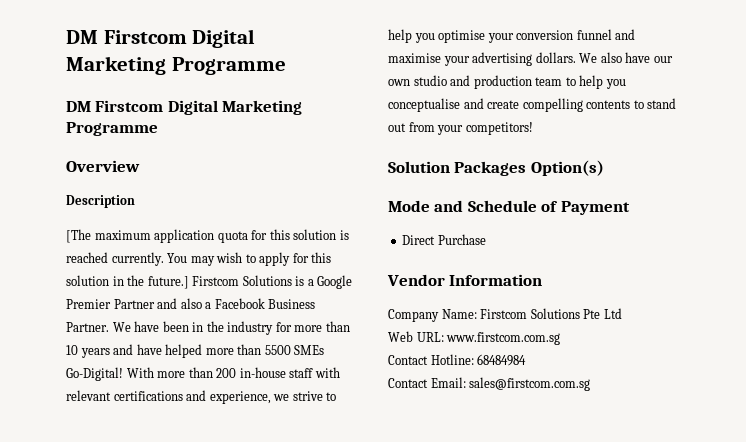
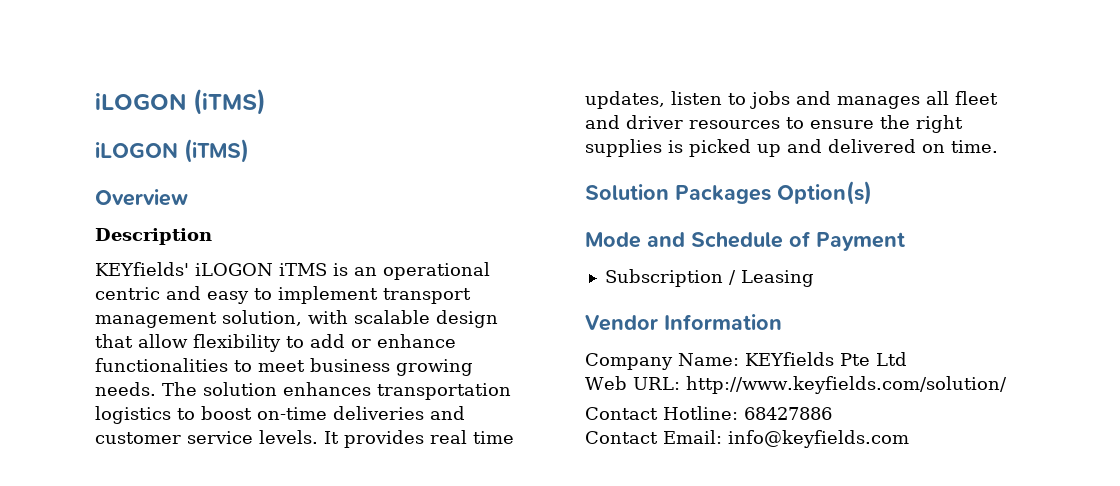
[66,29,256,48] [66,56,286,75] [66,100,303,115] [66,122,158,136] [66,160,140,172] [66,195,135,208] [66,229,349,243] [66,252,332,266] [66,275,353,289] [66,298,316,309] [66,321,350,335] [66,344,325,358] [66,367,340,381] [66,390,337,404] [388,29,636,43] [388,52,673,66] [388,75,626,89] [388,98,677,112] [388,122,533,135] DM Firstcom Digital Marketing Programme // DM Firstcom Digital Marketing Programme // Overview // Description // [The maximum application quota for this solution is reached currently. You may wish to apply for this solution in the future.] Firstcom Solutions is a Google Premier Partner and also a Facebook Business Partner. We have been in the industry for more than 10 years and have helped more than 5500 SMEs Go-Digital! With more than 200 in-house staff with relevant certifications and experience, we strive to help you optimise your conversion funnel and maximise your advertising dollars. We also have our own studio and production team to help you conceptualise and create compelling contents to stand out from your competitors! -> [95,89,267,115] [95,139,249,163] [95,189,188,206] [95,228,212,245] [95,262,490,280] [95,286,471,304] [95,310,498,328] [95,334,456,352] [95,358,473,376] [95,382,511,400] [95,406,465,424] [95,430,514,448] [585,91,998,109] [585,115,963,133] [585,139,998,157] iLOGON (iTMS) // iLOGON (iTMS) // Overview // Description // KEYfields' iLOGON iTMS is an operational centric and easy to implement transport management solution, with scalable design that allow flexibility to add or enhance functionalities to meet business growing needs. The solution enhances transportation logistics to boost on-time deliveries and customer service levels. It provides real time updates, listen to jobs and manages all fleet and driver resources to ensure the right supplies is picked up and delivered on time.
[402,234,486,245] Direct Purchase -> [604,269,814,287] Subscription / Leasing
[480,308,580,319] Firstcom Solutions -> [745,352,834,366] KEYfields
[446,332,561,345] www.firstcom.com.sg -> [685,376,1007,394] http://www.keyfields.com/solution/
[477,354,527,366] 68484984 -> [744,407,832,420] 68427886
[469,377,591,391] sales@firstcom.com.sg -> [728,430,909,448] info@keyfields.com

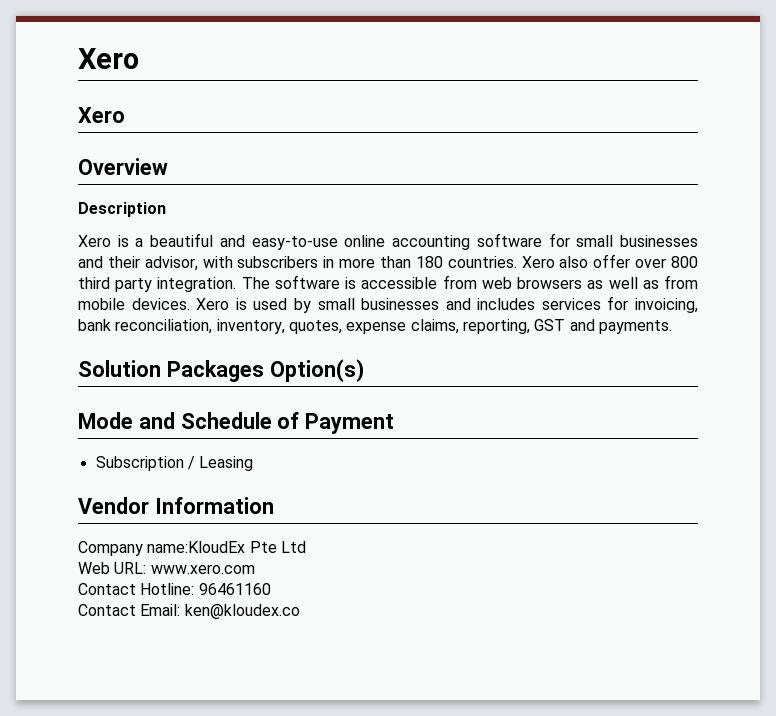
[95,89,267,115] [95,139,249,163] [95,189,188,206] [95,228,212,245] [95,262,490,280] [95,286,471,304] [95,310,498,328] [95,334,456,352] [95,358,473,376] [95,382,511,400] [95,406,465,424] [95,430,514,448] [585,91,998,109] [585,115,963,133] [585,139,998,157] iLOGON (iTMS) // iLOGON (iTMS) // Overview // Description // KEYfields' iLOGON iTMS is an operational centric and easy to implement transport management solution, with scalable design that allow flexibility to add or enhance functionalities to meet business growing needs. The solution enhances transportation logistics to boost on-time deliveries and customer service levels. It provides real time updates, listen to jobs and manages all fleet and driver resources to ensure the right supplies is picked up and delivered on time. -> [78,48,139,69] [78,107,125,123] [78,158,168,175] [78,202,166,217] [78,233,699,250] [78,254,698,271] [78,275,699,292] [78,296,698,313] [78,319,672,334] Xero // Xero // Overview // Description // Xero is a beautiful and easy-to-use online accounting software for small businesses and their advisor, with subscribers in more than 180 countries. Xero also offer over 800 third party integration. The software is accessible from web browsers as well as from mobile devices. Xero is used by small businesses and includes services for invoicing, bank reconciliation, inventory, quotes, expense claims, reporting, GST and payments.
[678,352,834,366] Name: KEYfields -> [147,541,246,553] name:KloudEx
[685,376,1007,394] http://www.keyfields.com/solution/ -> [150,564,255,574] www.xero.com
[744,407,832,420] 68427886 -> [198,583,271,595] 96461160
[728,430,909,448] info@keyfields.com -> [184,604,300,619] ken@kloudex.co

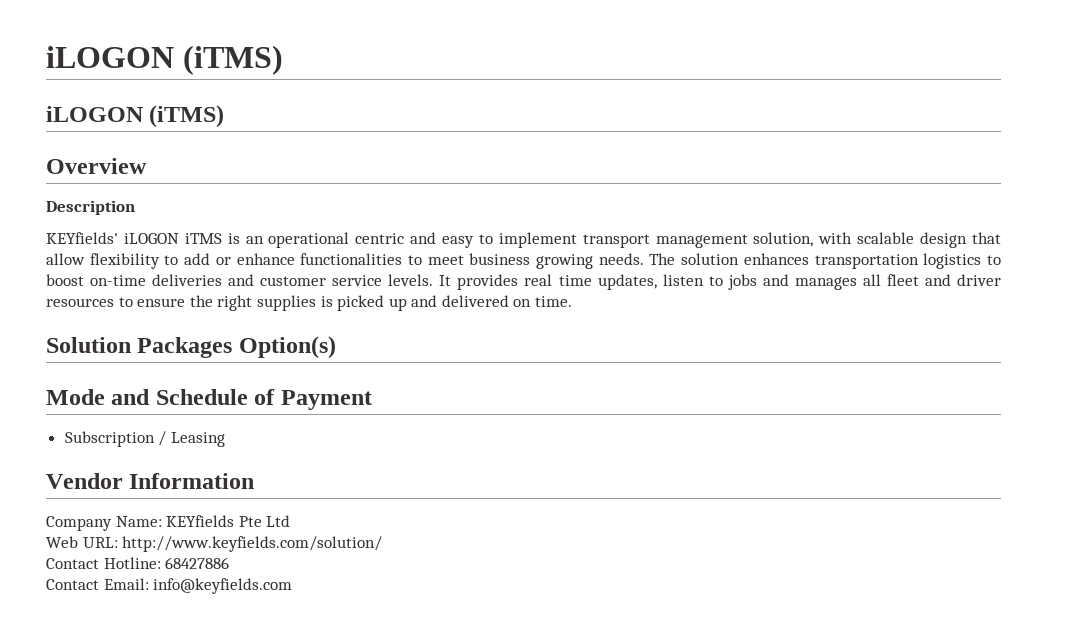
[78,48,139,69] [78,107,125,123] [78,158,168,175] [78,202,166,217] [78,233,699,250] [78,254,698,271] [78,275,699,292] [78,296,698,313] [78,319,672,334] Xero // Xero // Overview // Description // Xero is a beautiful and easy-to-use online accounting software for small businesses and their advisor, with subscribers in more than 180 countries. Xero also offer over 800 third party integration. The software is accessible from web browsers as well as from mobile devices. Xero is used by small businesses and includes services for invoicing, bank reconciliation, inventory, quotes, expense claims, reporting, GST and payments. -> [46,45,283,75] [46,105,225,128] [46,158,147,174] [46,200,135,215] [46,232,1001,248] [46,253,1002,269] [46,274,1001,290] [46,295,573,311] iLOGON (iTMS) // iLOGON (iTMS) // Overview // Description // KEYfields' iLOGON iTMS is an operational centric and easy to implement transport management solution, with scalable design that allow flexibility to add or enhance functionalities to meet business growing needs. The solution enhances transportation logistics to boost on-time deliveries and customer service levels. It provides real time updates, listen to jobs and manages all fleet and driver resources to ensure the right supplies is picked up and delivered on time.
[147,541,246,553] name:KloudEx -> [115,515,235,527] Name: KEYfields
[150,564,255,574] www.xero.com -> [122,536,383,552] http://www.keyfields.com/solution/
[198,583,271,595] 96461160 -> [165,557,230,569] 68427886
[184,604,300,619] ken@kloudex.co -> [153,578,293,594] info@keyfields.com

